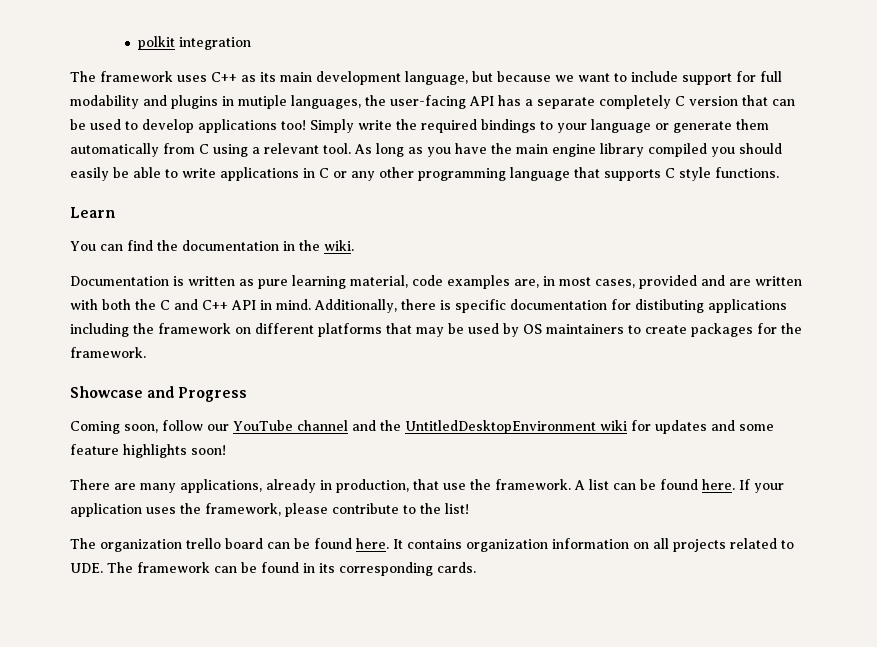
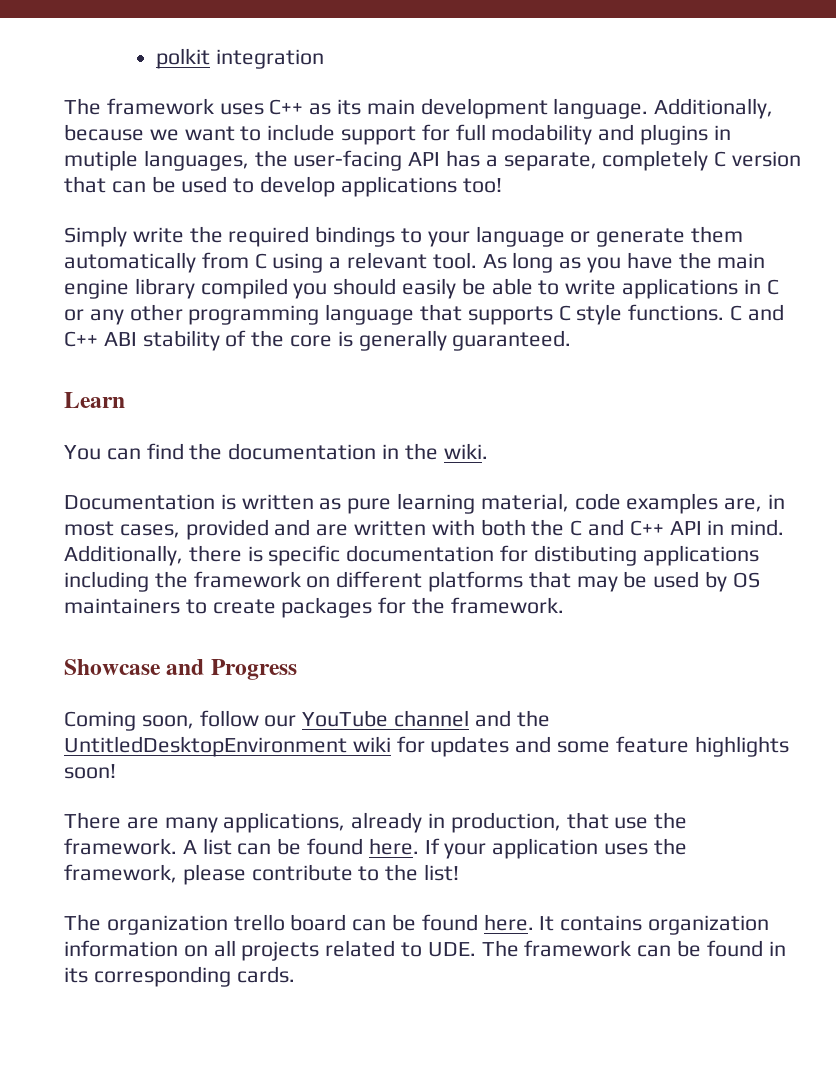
[405,71,493,85] language, but -> [553,98,774,119] language. Additionally,
[537,97,595,109] separate -> [503,152,597,171] separate,
(306, 125) none -> (502, 185) //
(779, 172) none -> [730,304,784,321] [64,330,572,351] C and C++ ABI stability of the core is generally guaranteed.

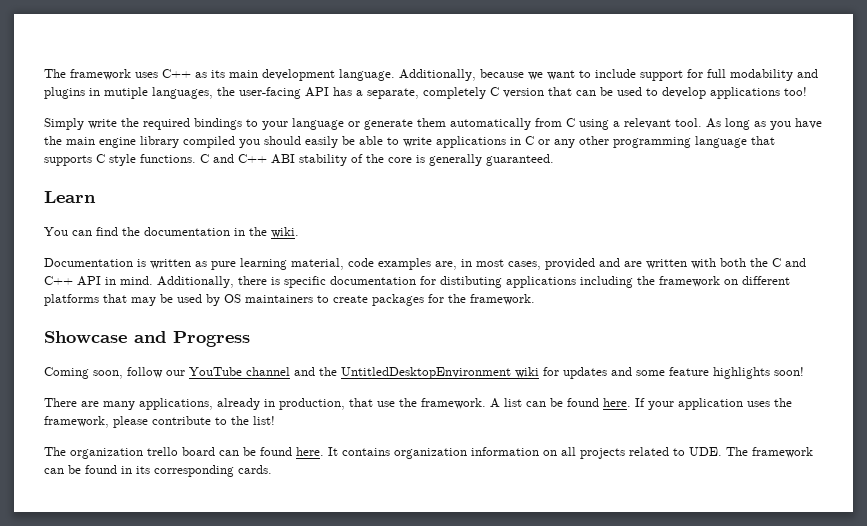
[156,48,324,69] polkit integration // -> (44, 73) none

